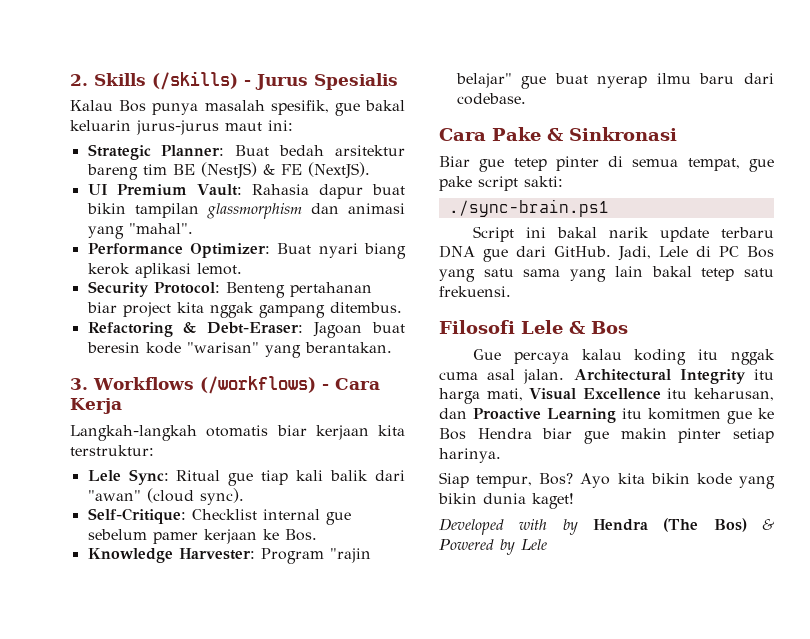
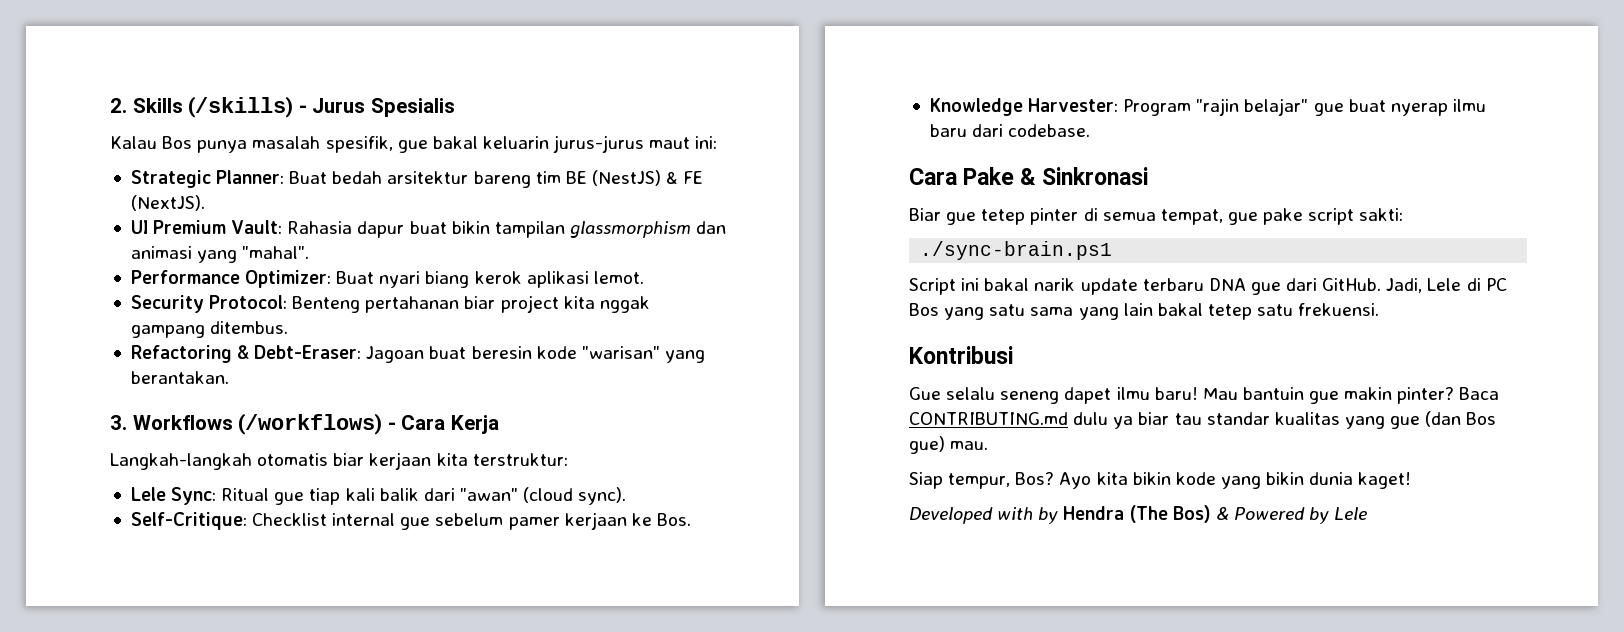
[439,320,628,334] [472,349,775,365] [439,369,774,384] [439,388,774,404] [439,408,774,424] [439,428,774,444] [439,448,501,463] Filosofi Lele & Bos // Gue percaya kalau koding itu nggak cuma asal jalan. Architectural Integrity itu harga mati, Visual Excellence itu keharusan, dan Proactive Learning itu komitmen gue ke Bos Hendra biar gue makin pinter setiap harinya. -> [909,346,1013,364] [909,387,1500,404] [909,411,1497,429] [909,436,989,454] Kontribusi // Gue selalu seneng dapet ilmu baru! Mau bantuin gue makin pinter? Baca CONTRIBUTING.md dulu ya biar tau standar kualitas yang gue (dan Bos gue) mau.

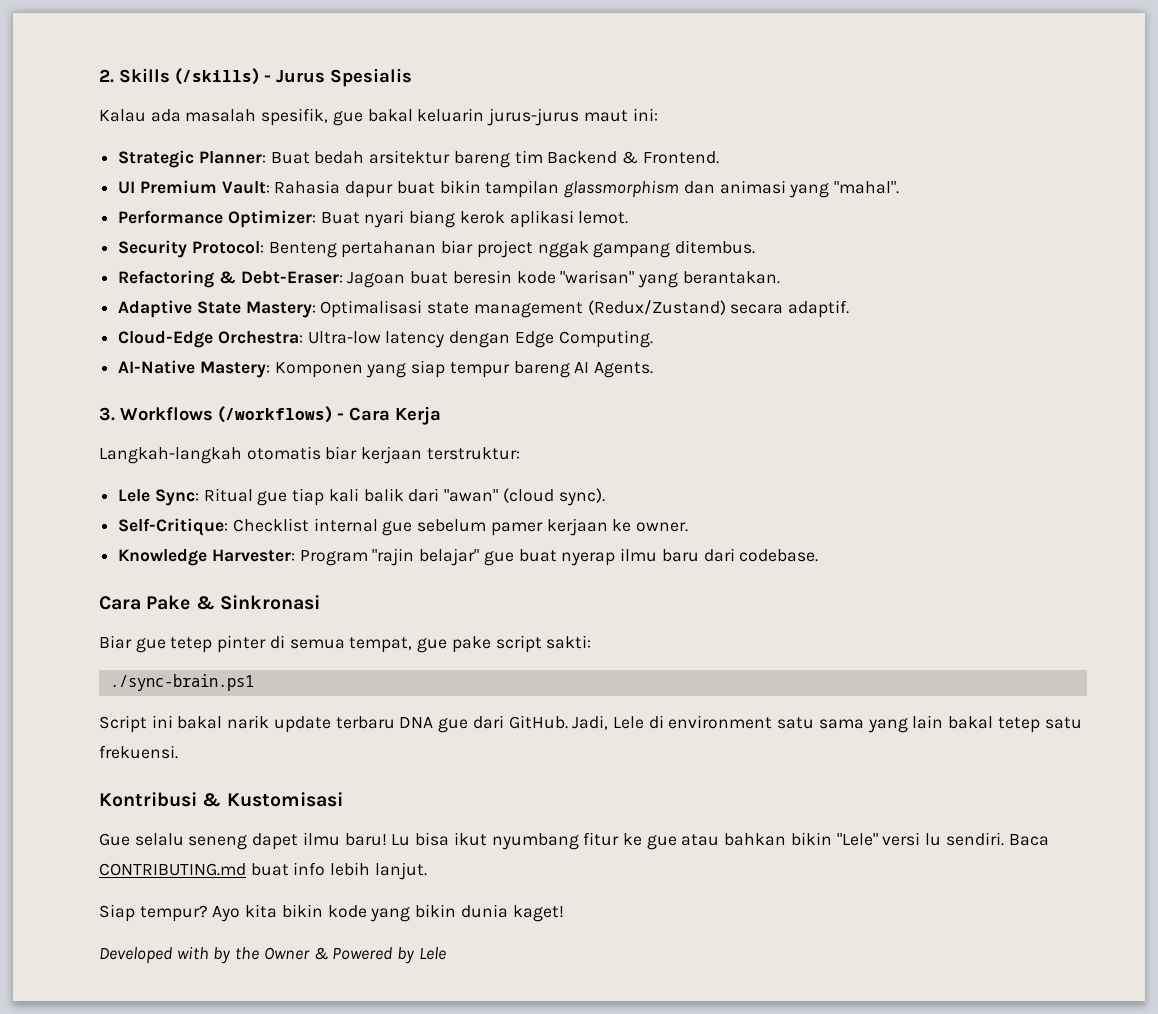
[162,136,248,153] Bos punya -> [150,109,181,122] ada
[565,170,704,186] [130,195,205,211] BE (NestJS) & FE (NextJS). -> [547,151,719,164] Backend & Frontend.
[563,296,595,309] kita -> (533, 249) none
(229, 377) none -> [118,300,850,318] [118,330,653,348] [118,360,654,378] // Adaptive State Mastery: Optimalisasi state management (Redux/Zustand) secara adaptif. // Cloud-Edge Orchestra: Ultra-low latency dengan Edge Computing. // AI-Native Mastery: Komponen yang siap tempur bareng AI Agents.
[436,453,468,466] kita -> (423, 455) none
[656,513,691,526] Bos. -> [636,522,689,532] owner.
[1485,278,1507,291] [909,303,985,320] PC Bos yang -> [668,715,773,729] environment
(1013, 355) none -> [202,792,343,807] & Kustomisasi
[1202,387,1500,404] [909,411,1497,429] [909,436,989,454] Mau bantuin gue makin pinter? Baca CONTRIBUTING.md dulu ya biar tau standar kualitas yang gue (dan Bos gue) mau. -> [391,832,1049,850] [99,862,427,880] Lu bisa ikut nyumbang fitur ke gue atau bahkan bikin "Lele" versi lu sendiri. Baca CONTRIBUTING.md buat info lebih lanjut.
[948,472,1055,489] tempur, Bos? -> [139,905,208,922] tempur?
[1063,505,1211,523] Hendra (The Bos) -> [235,947,310,960] the Owner

